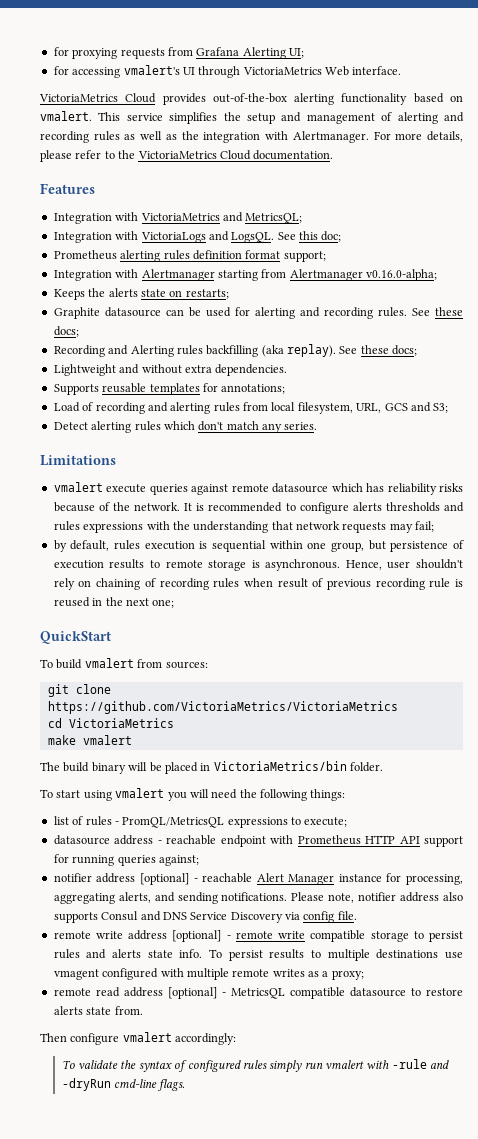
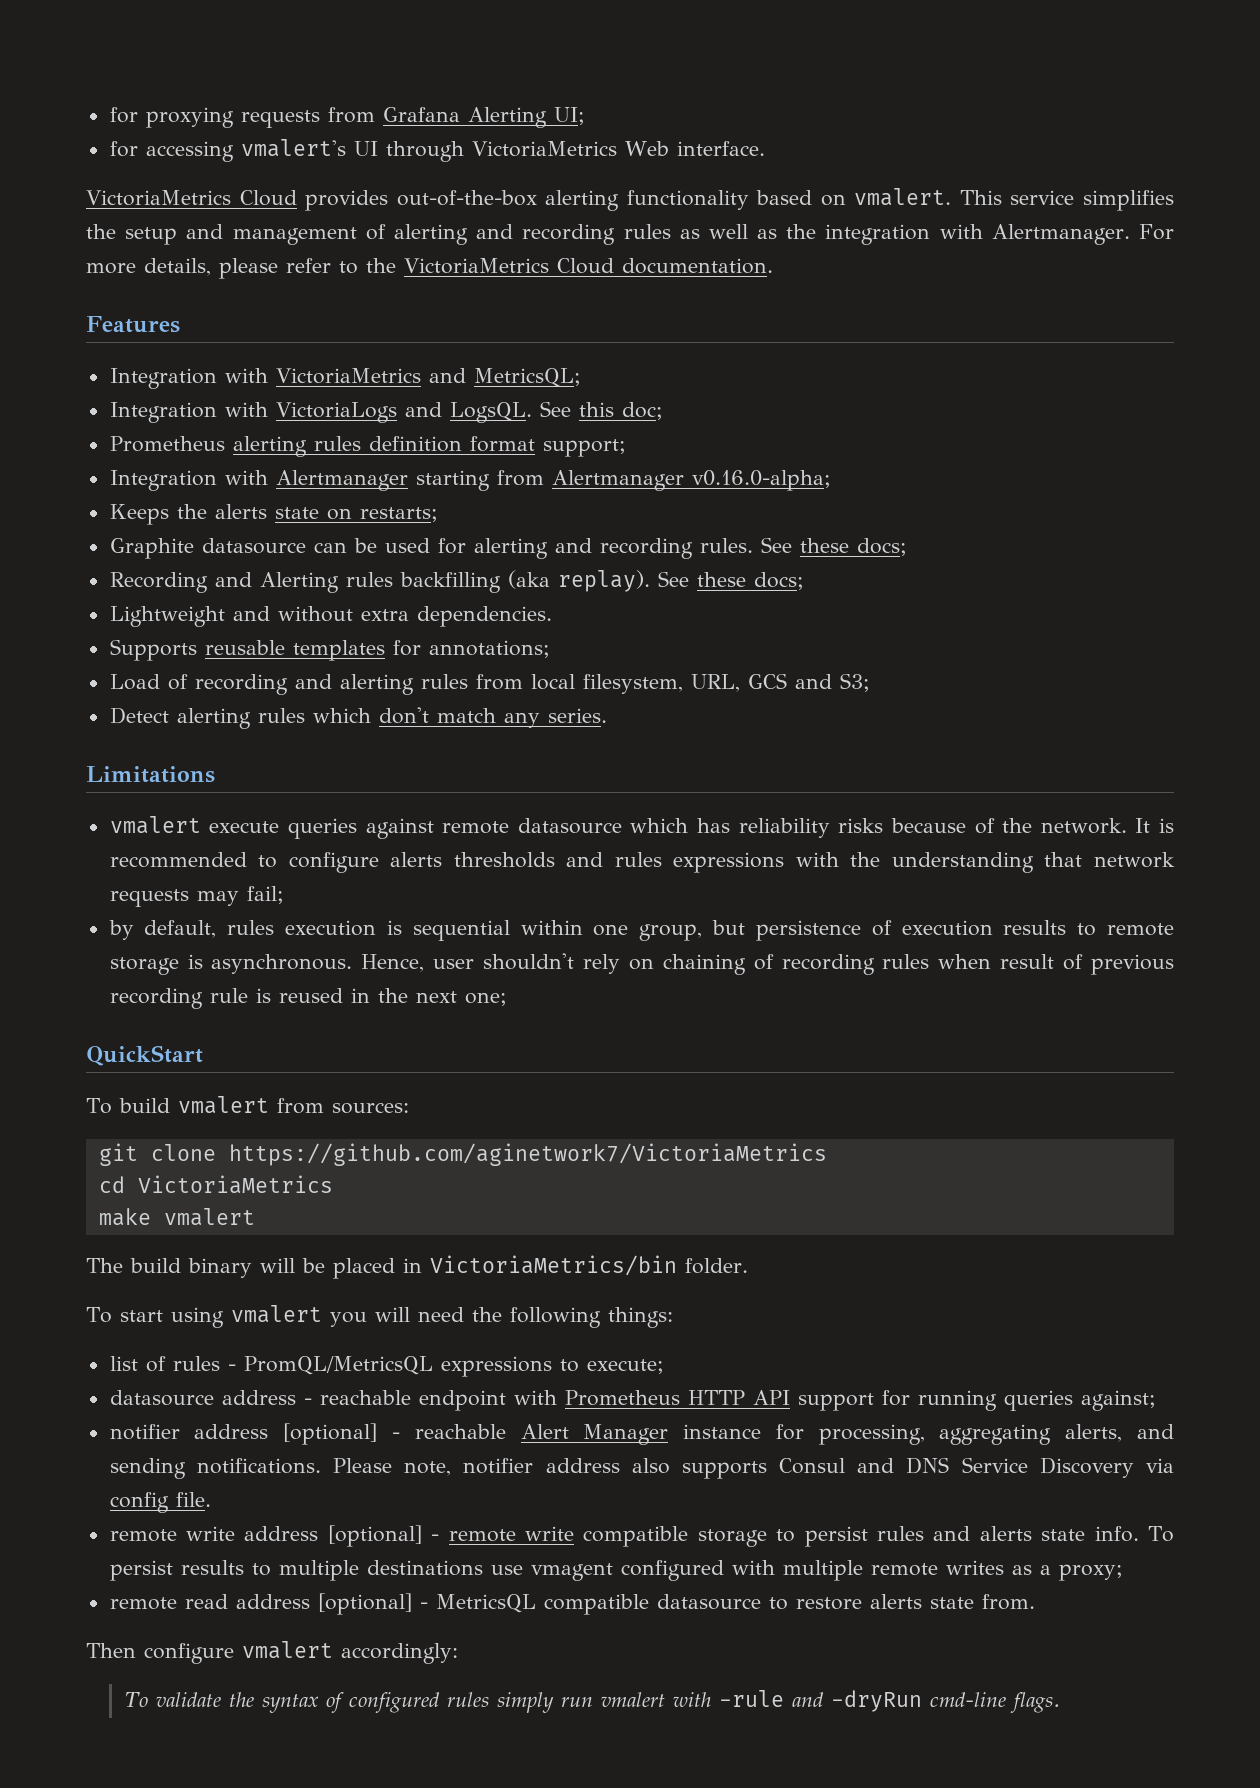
[47,701,398,714] https://github.com/VictoriaMetrics/VictoriaMetrics -> [228,1143,827,1166] https://github.com/aginetwork7/VictoriaMetrics

